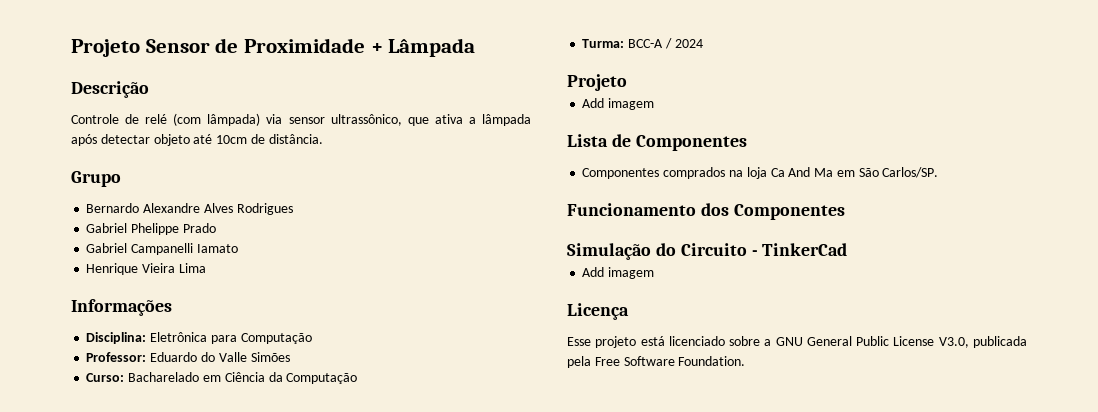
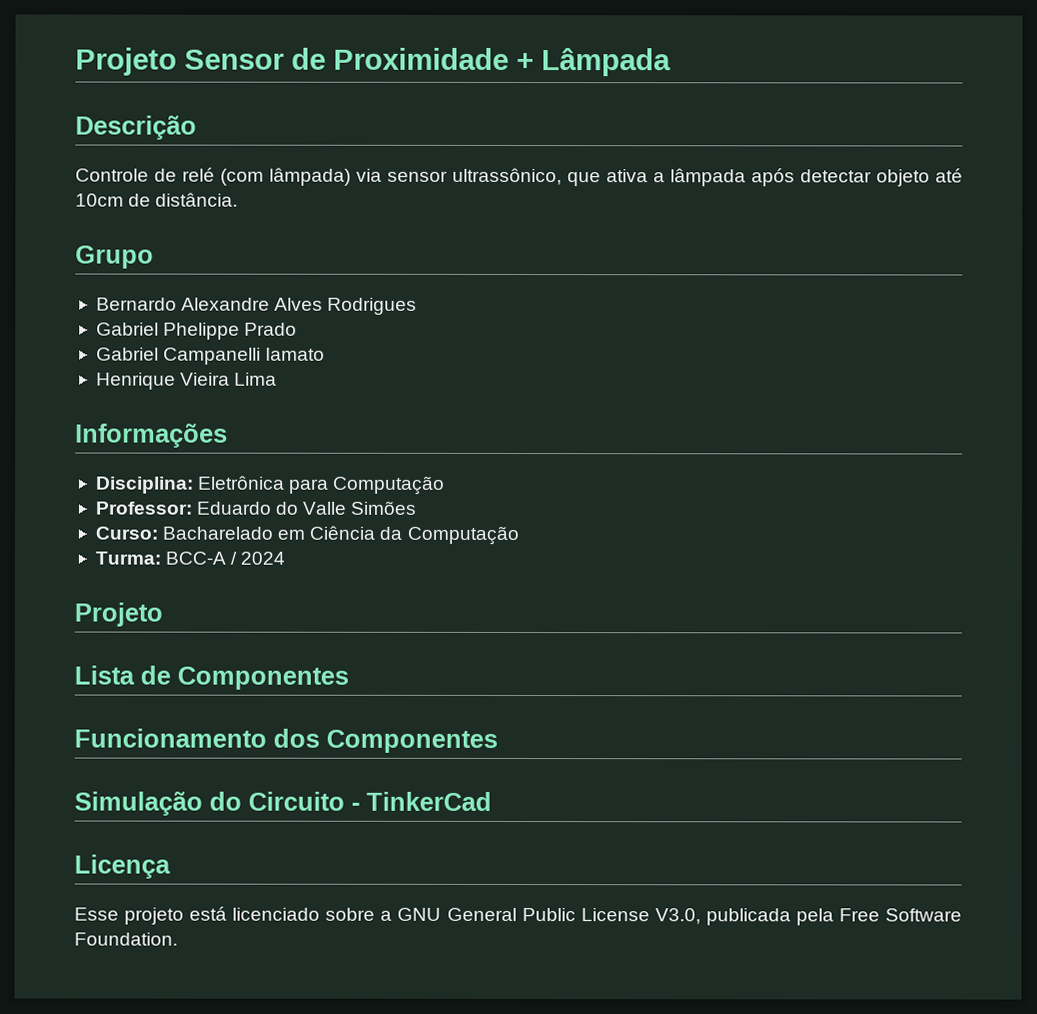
[582,98,655,110] // Add imagem -> (163, 614) none
[582,167,939,179] // Componentes comprados na loja Ca And Ma em São Carlos/SP. -> (349, 678) none
[582,267,655,279] // Add imagem -> (492, 801) none

